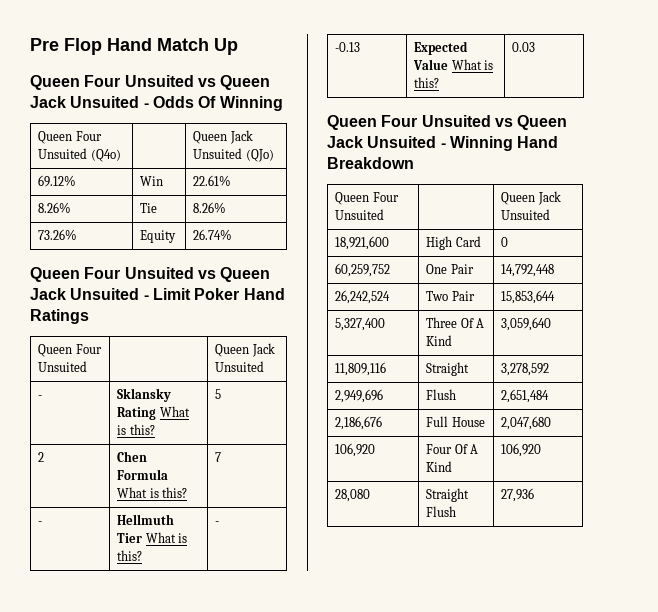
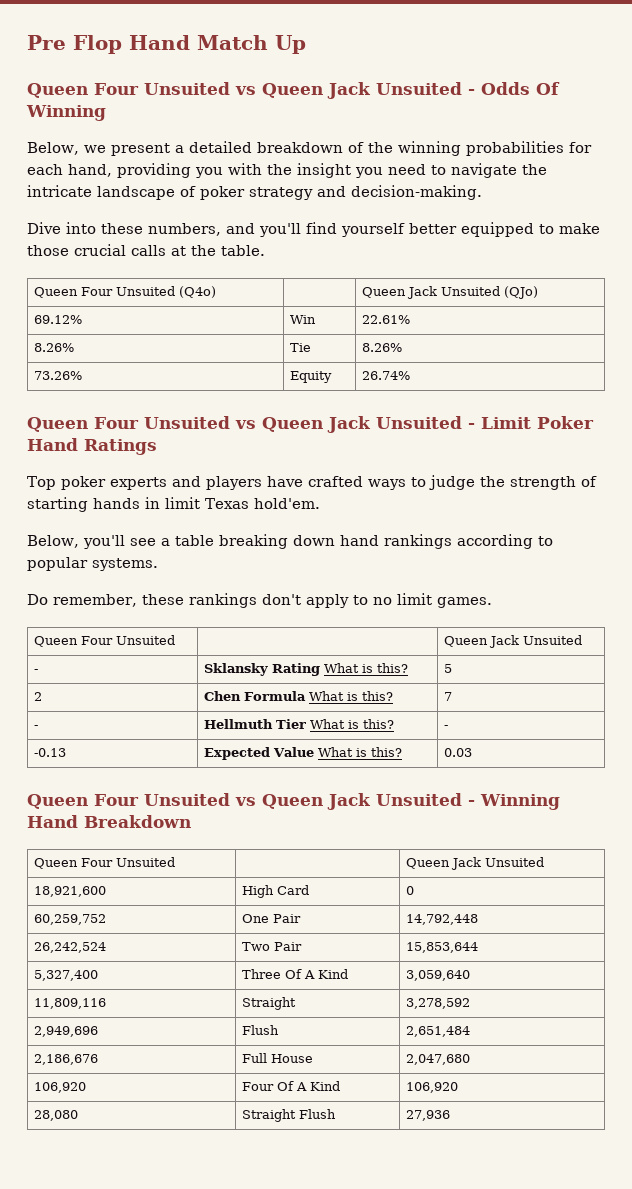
(283, 103) none -> [27,141,592,156] [27,163,547,178] [27,185,482,200] [27,222,600,237] [27,244,265,256] // Below, we present a detailed breakdown of the winning probabilities for each hand, providing you with the insight you need to navigate the intricate landscape of poker strategy and decision-making. // Dive into these numbers, and you'll find yourself better equipped to make those crucial calls at the table.
(89, 316) none -> [27,475,597,490] [27,497,320,512] [27,534,553,549] [27,557,158,571] [27,593,492,608] // Top poker experts and players have crafted ways to judge the strength of starting hands in limit Texas hold'em. // Below, you'll see a table breaking down hand rankings according to popular systems. // Do remember, these rankings don't apply to no limit games.

